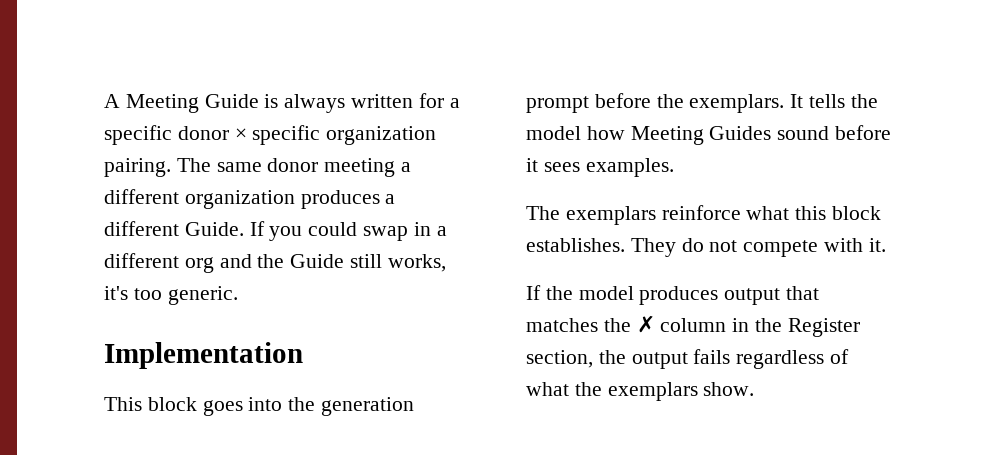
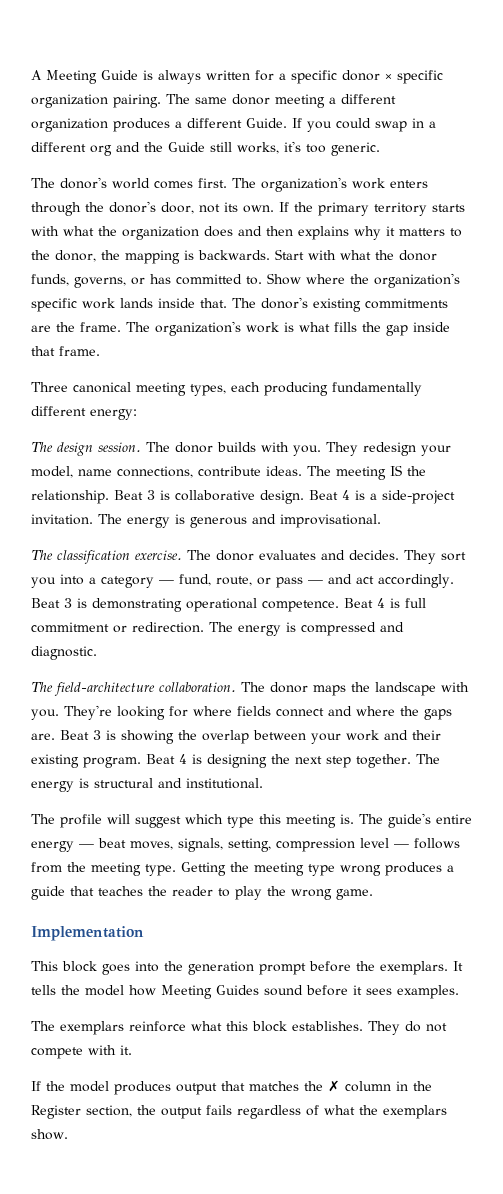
(238, 295) none -> [31,177,428,192] [31,201,465,216] [31,226,462,240] [31,249,437,264] [31,273,460,288] [31,297,448,312] [31,321,450,336] [31,346,100,356] [31,382,422,396] [31,406,137,420] [31,442,451,456] [31,465,426,480] [31,490,455,504] [31,514,381,528] [31,550,466,564] [31,574,454,588] [31,598,426,612] [31,622,404,636] [31,646,97,660] [31,682,469,696] [31,705,452,720] [31,730,441,744] [31,754,440,768] [31,778,263,792] [31,813,472,828] [31,838,460,852] [31,862,454,876] [31,886,373,900] // The donor's world comes first. The organization's work enters through the donor's door, not its own. If the primary territory starts with what the organization does and then explains why it matters to the donor, the mapping is backwards. Start with what the donor funds, governs, or has committed to. Show where the organization's specific work lands inside that. The donor's existing commitments are the frame. The organization's work is what fills the gap inside that frame. // Three canonical meeting types, each producing fundamentally different energy: // The design session. The donor builds with you. They redesign your model, name connections, contribute ideas. The meeting IS the relationship. Beat 3 is collaborative design. Beat 4 is a side-project invitation. The energy is generous and improvisational. // The classification exercise. The donor evaluates and decides. They sort you into a category — fund, route, or pass — and act accordingly. Beat 3 is demonstrating operational competence. Beat 4 is full commitment or redirection. The energy is compressed and diagnostic. // The field-architecture collaboration. The donor maps the landscape with you. They're looking for where fields connect and where the gaps are. Beat 3 is showing the overlap between your work and their existing program. Beat 4 is designing the next step together. The energy is structural and institutional. // The profile will suggest which type this meeting is. The guide's entire energy — beat moves, signals, setting, compression level — follows from the meeting type. Getting the meeting type wrong produces a guide that teaches the reader to play the wrong game.

